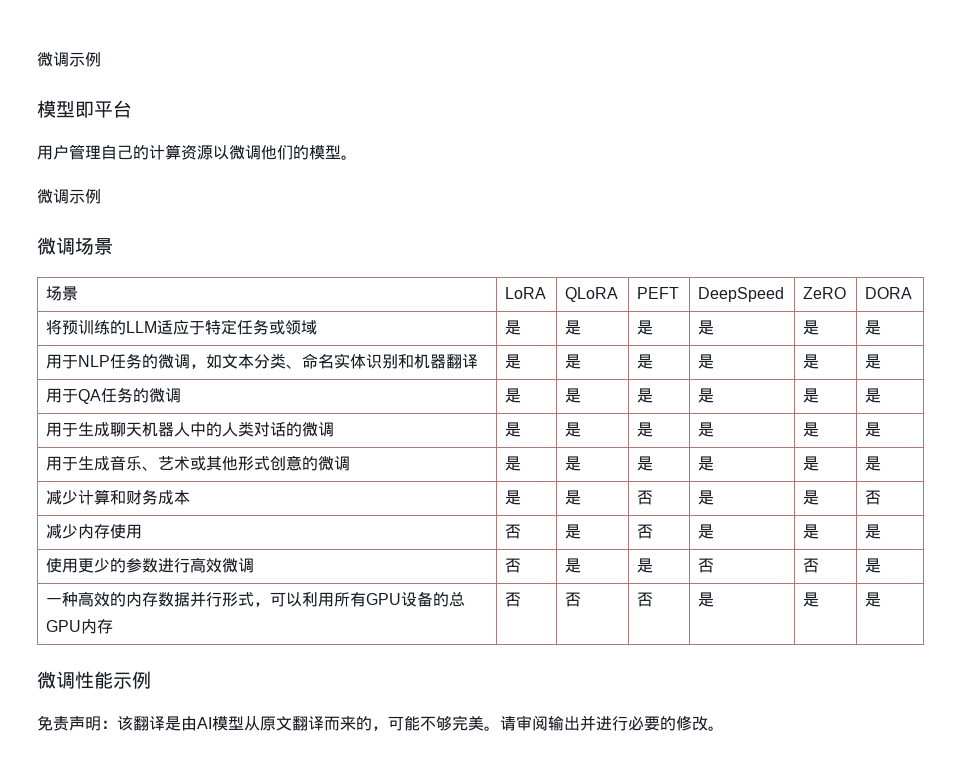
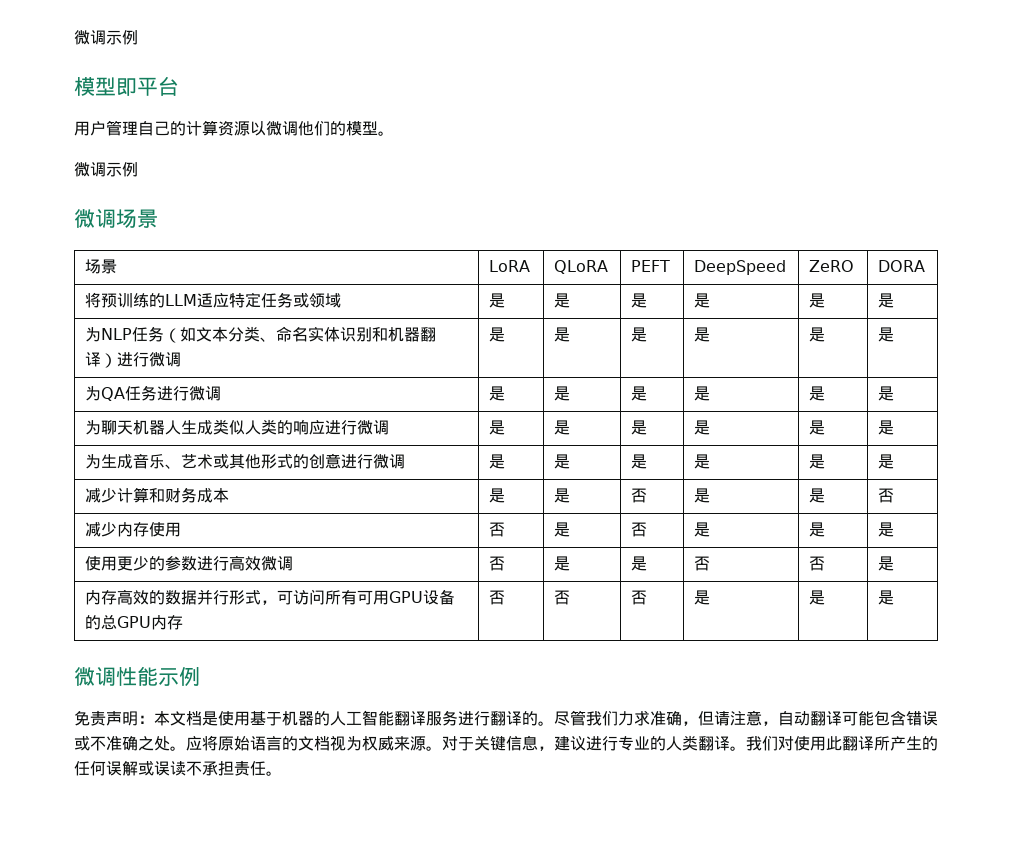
[189,321,206,335] 于 -> (230, 300) none
[46,354,79,369] 用于 -> [85,327,102,342] 为
[142,354,207,369] 的微调， -> [164,328,181,343] （
[505,354,522,369] [565,354,582,369] [637,354,654,369] [698,354,715,369] [803,354,820,369] [865,354,882,369] [46,387,182,404] [505,388,522,403] [565,388,582,403] [637,388,654,403] [698,388,715,403] [803,388,820,403] [865,388,882,403] [46,421,335,437] [505,422,522,437] [565,422,582,437] [637,422,654,437] [698,422,715,437] [803,422,820,437] [865,422,882,437] [46,456,79,471] | 是 | 是 | 是 | 是 | 是 | 是 // 用于QA任务的微调 | 是 | 是 | 是 | 是 | 是 | 是 // 用于生成聊天机器人中的人类对话的微调 | 是 | 是 | 是 | 是 | 是 | 是 // 用于 -> [101,352,182,368] [489,327,506,342] [554,327,571,342] [631,327,648,342] [694,327,711,342] [809,327,826,342] [878,327,895,342] [85,385,222,401] [489,386,506,401] [554,386,571,401] [631,386,648,401] [694,386,711,401] [809,386,826,401] [878,386,895,401] [85,419,390,435] [489,420,506,435] [554,420,571,435] [631,420,648,435] [694,420,711,435] [809,420,826,435] [878,420,895,435] [85,454,102,469] ）进行微调 | 是 | 是 | 是 | 是 | 是 | 是 // 为QA任务进行微调 | 是 | 是 | 是 | 是 | 是 | 是 // 为聊天机器人生成类似人类的响应进行微调 | 是 | 是 | 是 | 是 | 是 | 是 // 为
[270,455,319,471] 创意的 -> [293,453,374,469] 的创意进行
[46,591,159,607] 一种高效的内存 -> [85,589,166,605] 内存高效的
[286,592,367,607] 以利用所有 -> [293,589,390,605] 访问所有可用
[117,715,708,731] 该翻译是由AI模型从原文翻译而来的，可能不够完美。请审阅输出并进行必要的修改 -> [154,710,938,726] [74,735,938,751] [74,760,266,776] 本文档是使用基于机器的人工智能翻译服务进行翻译的。尽管我们力求准确，但请注意，自动翻译可能包含错误或不准确之处。应将原始语言的文档视为权威来源。对于关键信息，建议进行专业的人类翻译。我们对使用此翻译所产生的任何误解或误读不承担责任

